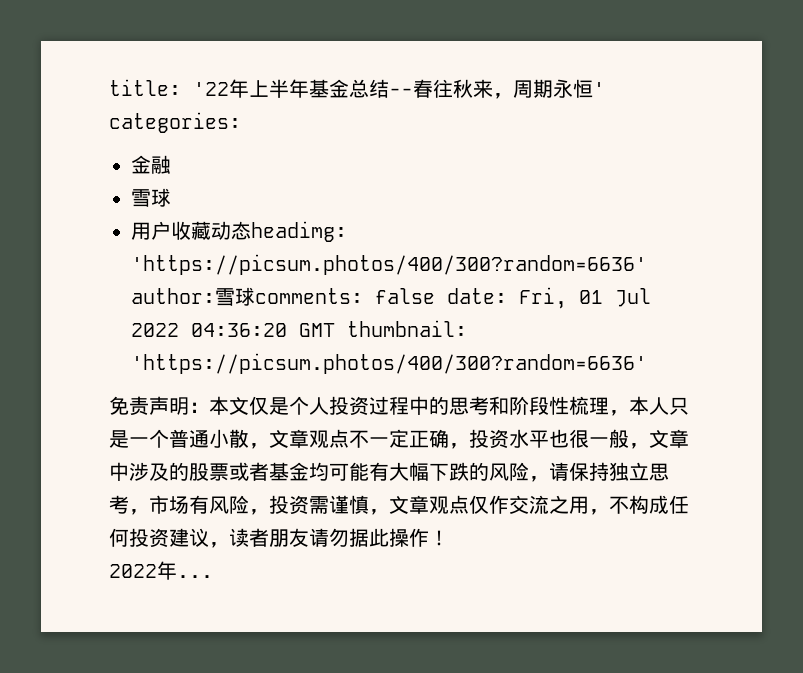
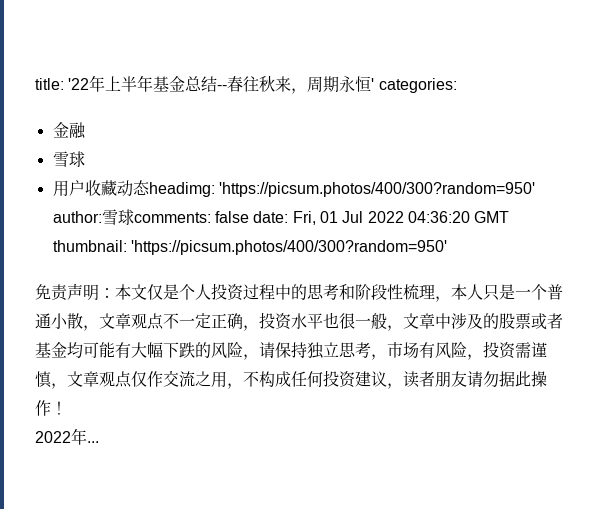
[131,254,647,275] 'https://picsum.photos/400/300?random=6636' -> [218,182,535,197] 'https://picsum.photos/400/300?random=950'
[131,353,647,374] 'https://picsum.photos/400/300?random=6636' -> [130,240,447,255] 'https://picsum.photos/400/300?random=950'

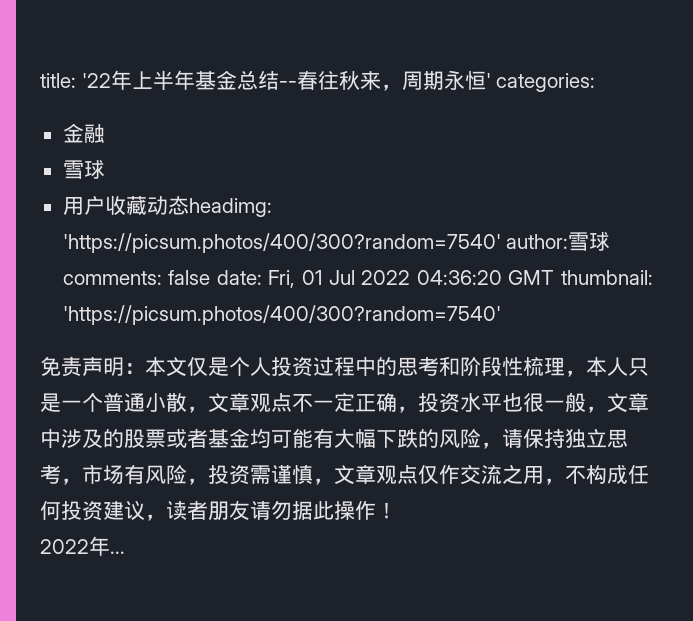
[218,182,535,197] 'https://picsum.photos/400/300?random=950' -> [62,233,501,253] 'https://picsum.photos/400/300?random=7540'
[130,240,447,255] 'https://picsum.photos/400/300?random=950' -> [62,305,501,325] 'https://picsum.photos/400/300?random=7540'

